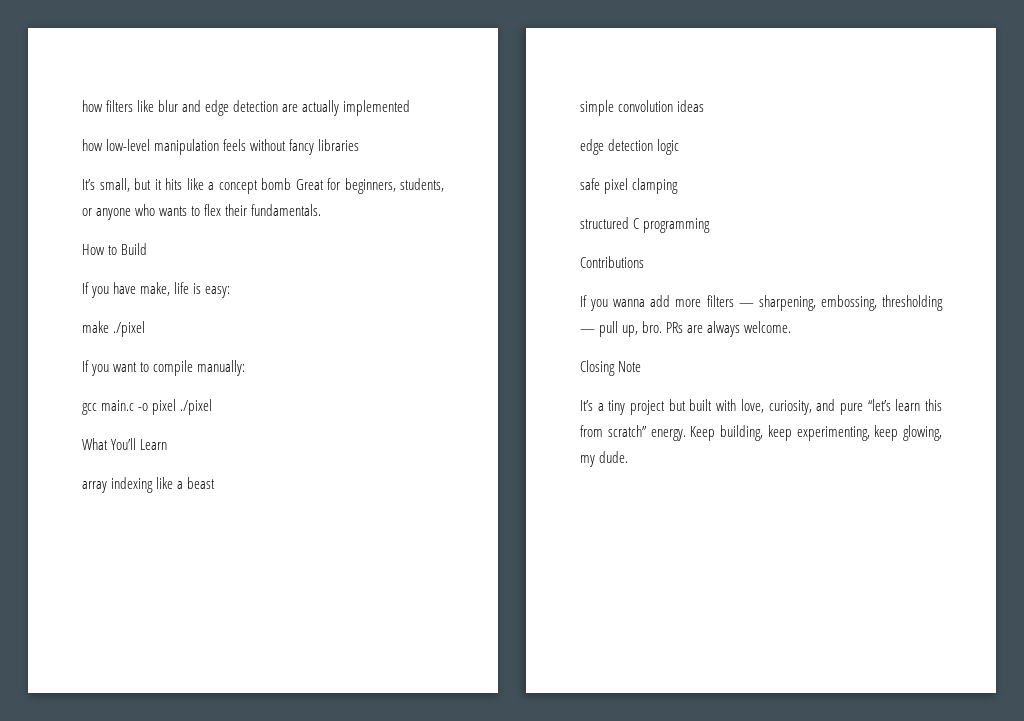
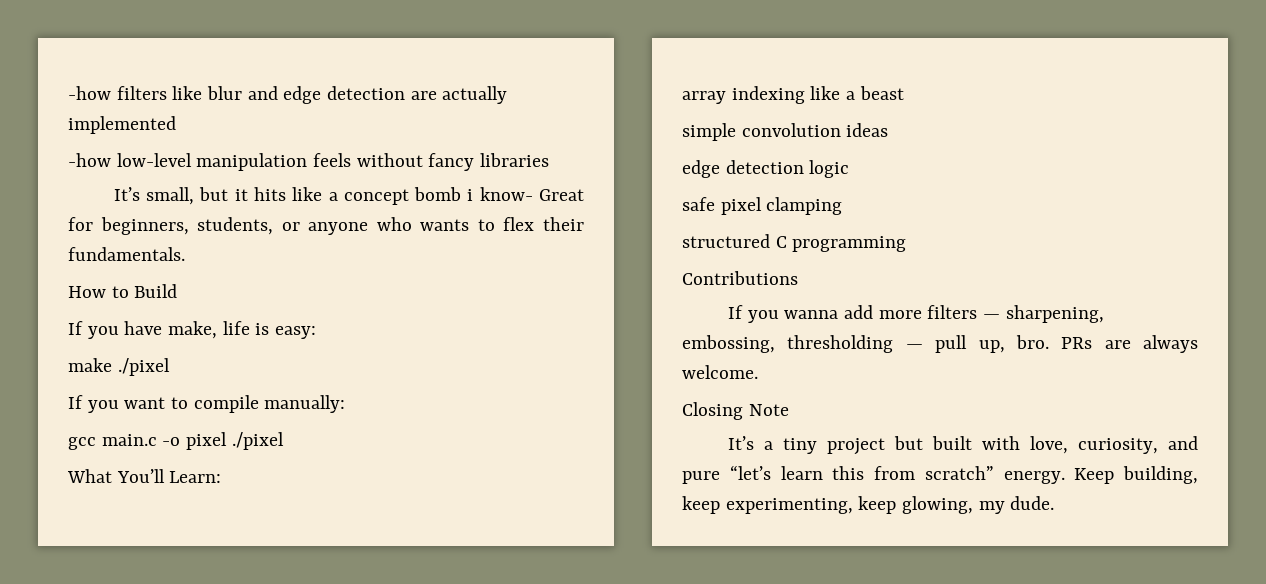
[82,100,103,112] how -> [68,86,111,100] -how
[82,139,103,151] how -> [68,153,111,167] -how
(291, 184) none -> [467,187,533,201] i know-
[140,439,168,450] Learn -> [169,471,222,483] Learn:

